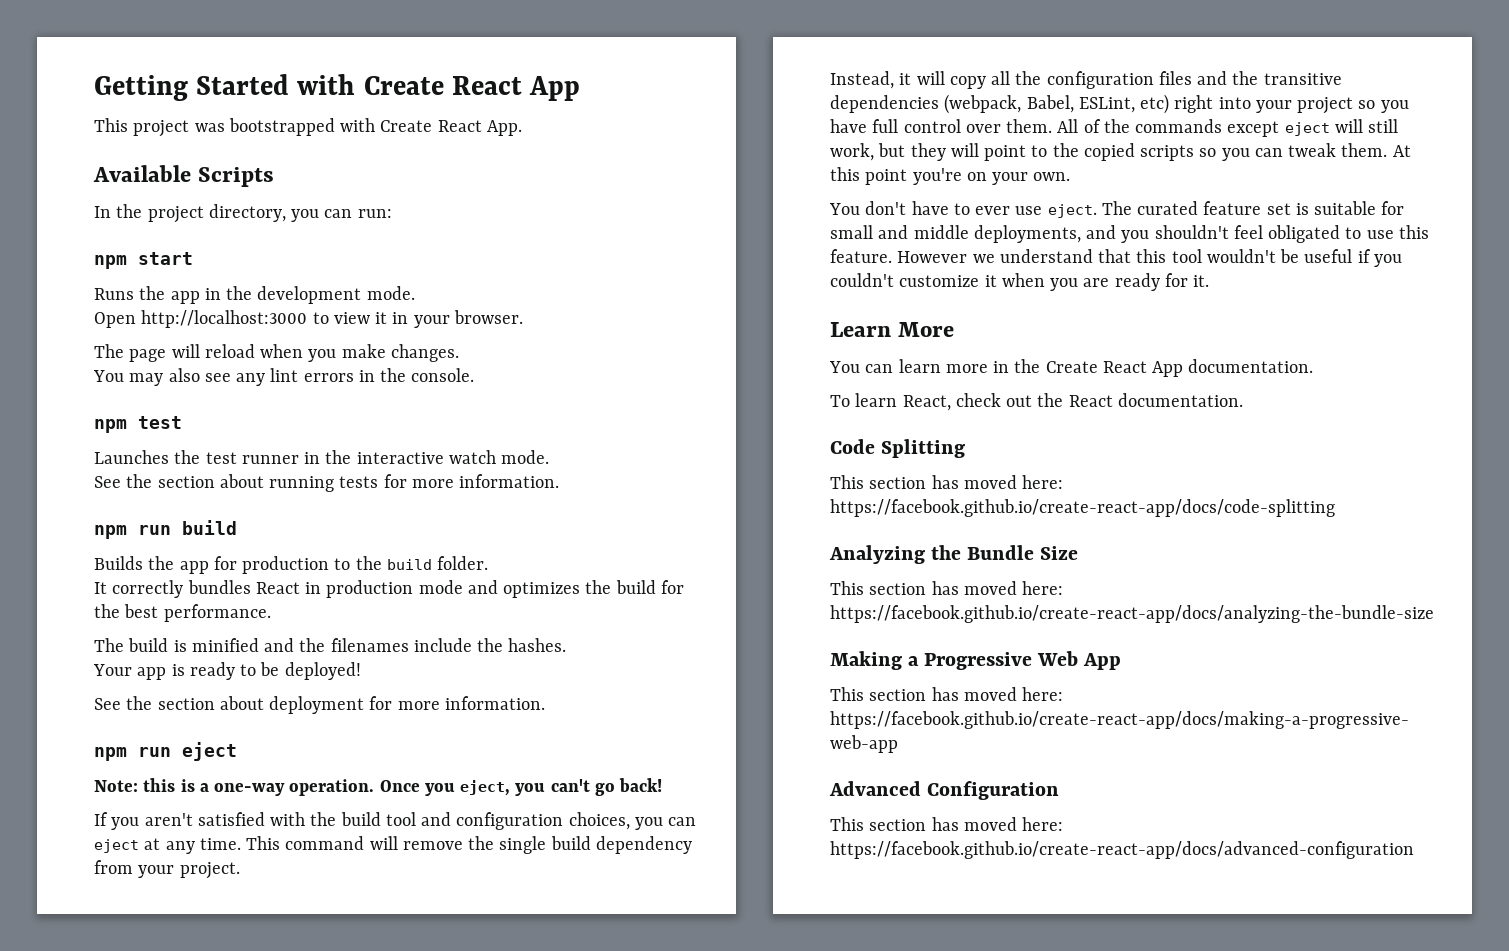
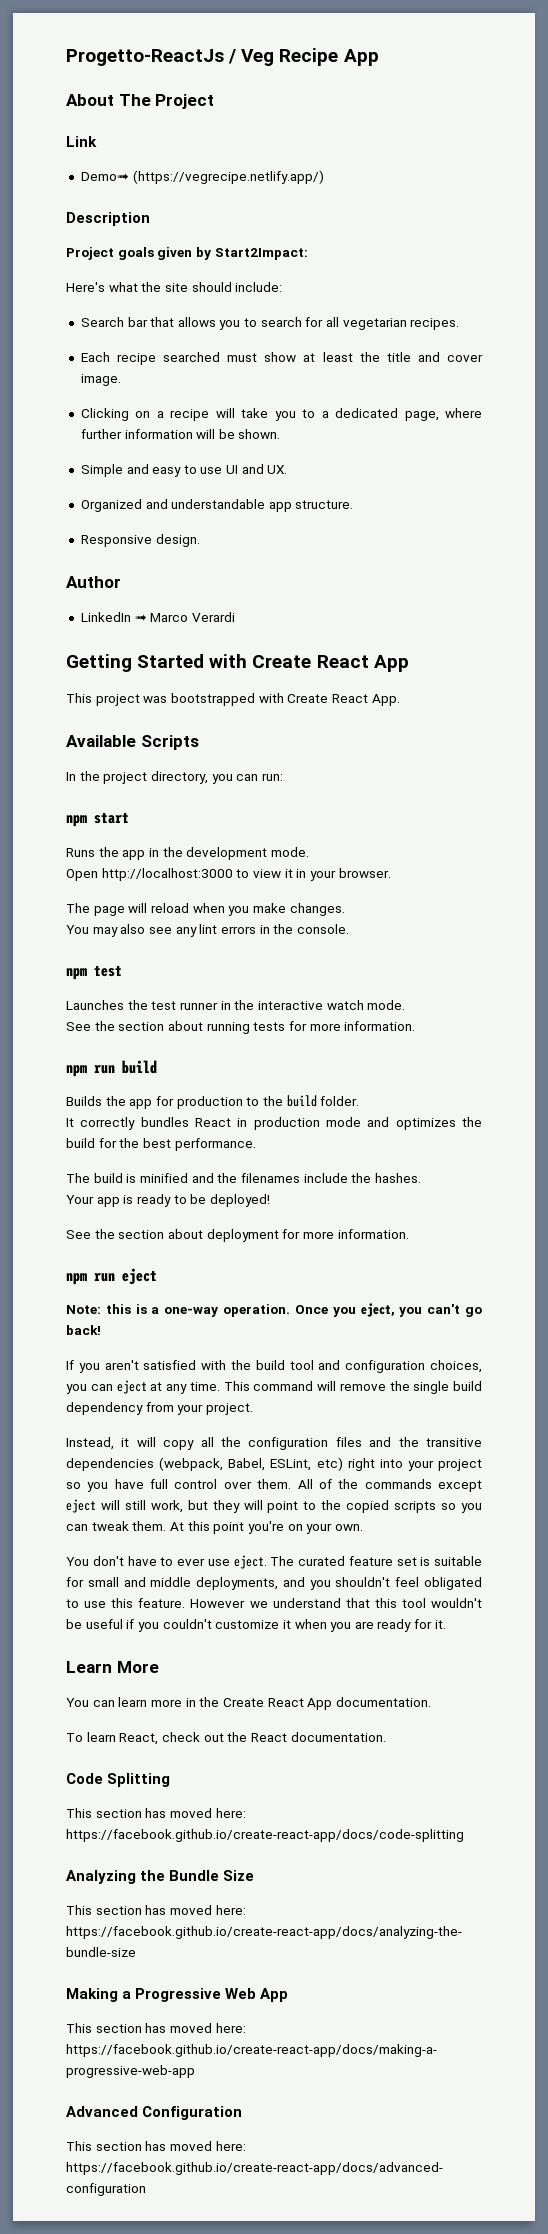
(94, 88) none -> [66,48,379,66] [66,94,215,109] [66,136,97,147] [80,170,324,184] [66,212,150,226] [66,247,308,260] [66,282,283,292] [80,317,460,330] [80,352,483,365] [80,374,121,386] [80,408,482,421] [80,429,281,439] [80,464,288,477] [80,499,354,512] [80,534,200,547] [66,576,121,588] [80,612,235,622] Progetto-ReactJs / Veg Recipe App // About The Project // Link // Demo➟ (https://vegrecipe.netlify.app/) // Description // Project goals given by Start2Impact: // Here's what the site should include: // Search bar that allows you to search for all vegetarian recipes. // Each recipe searched must show at least the title and cover image. // Clicking on a recipe will take you to a dedicated page, where further information will be shown. // Simple and easy to use UI and UX. // Organized and understandable app structure. // Responsive design. // Author // LinkedIn ➟ Marco Verardi //

